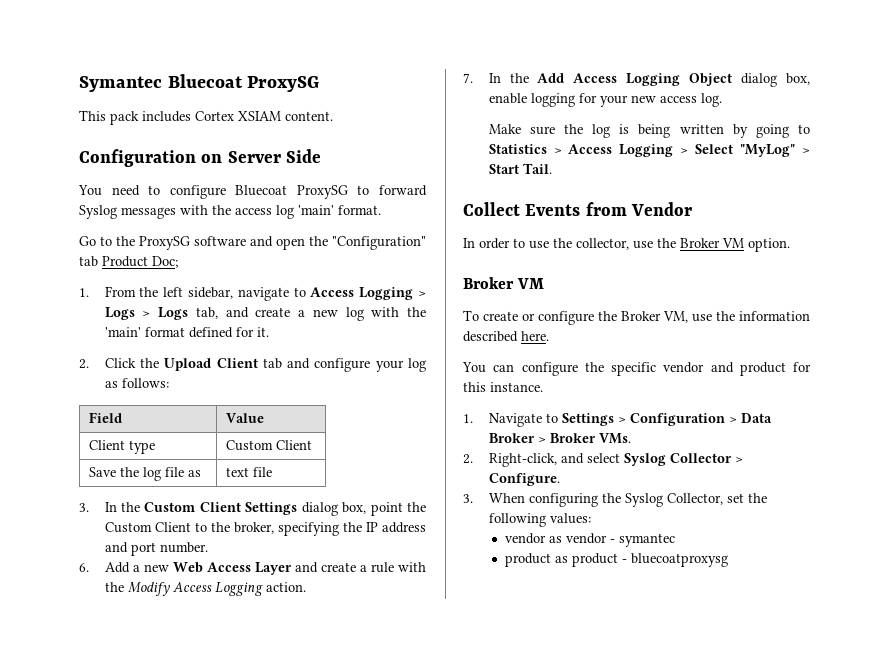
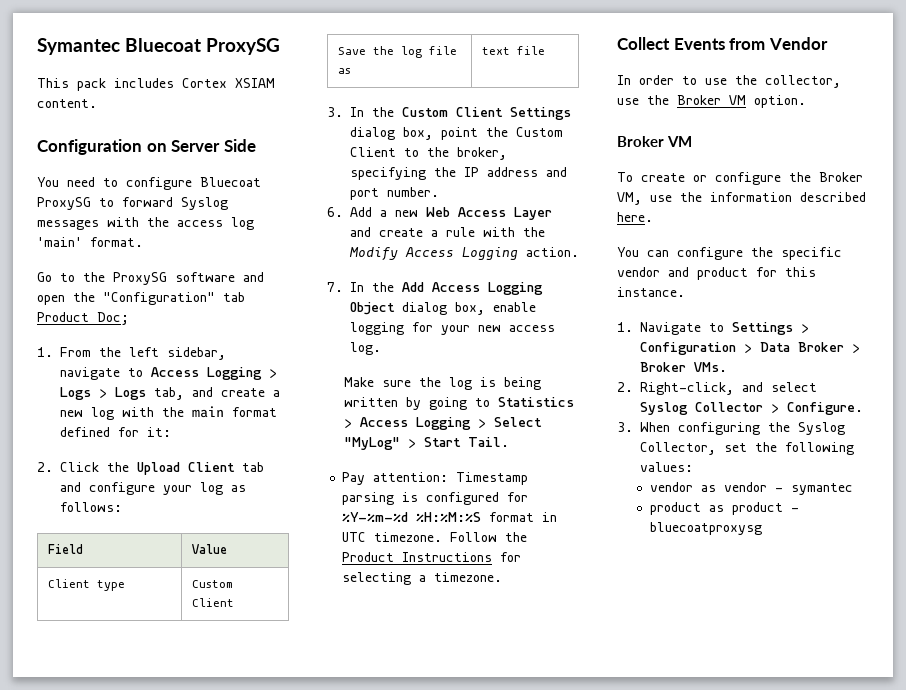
[104,327,141,337] 'main' -> [192,406,224,418] main
[256,327,269,337] it. -> [147,427,171,437] it:
(552, 168) none -> [342,472,529,485] [342,492,529,505] [342,512,558,522] [342,532,528,542] [342,552,522,562] [342,572,503,585] // Pay attention: Timestamp parsing is configured for %Y-%m-%d %H:%M:%S format in UTC timezone. Follow the Product Instructions for selecting a timezone.

